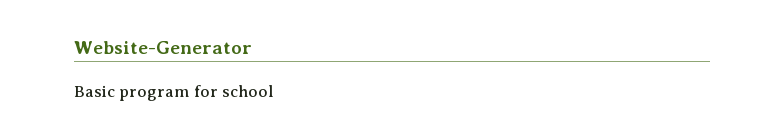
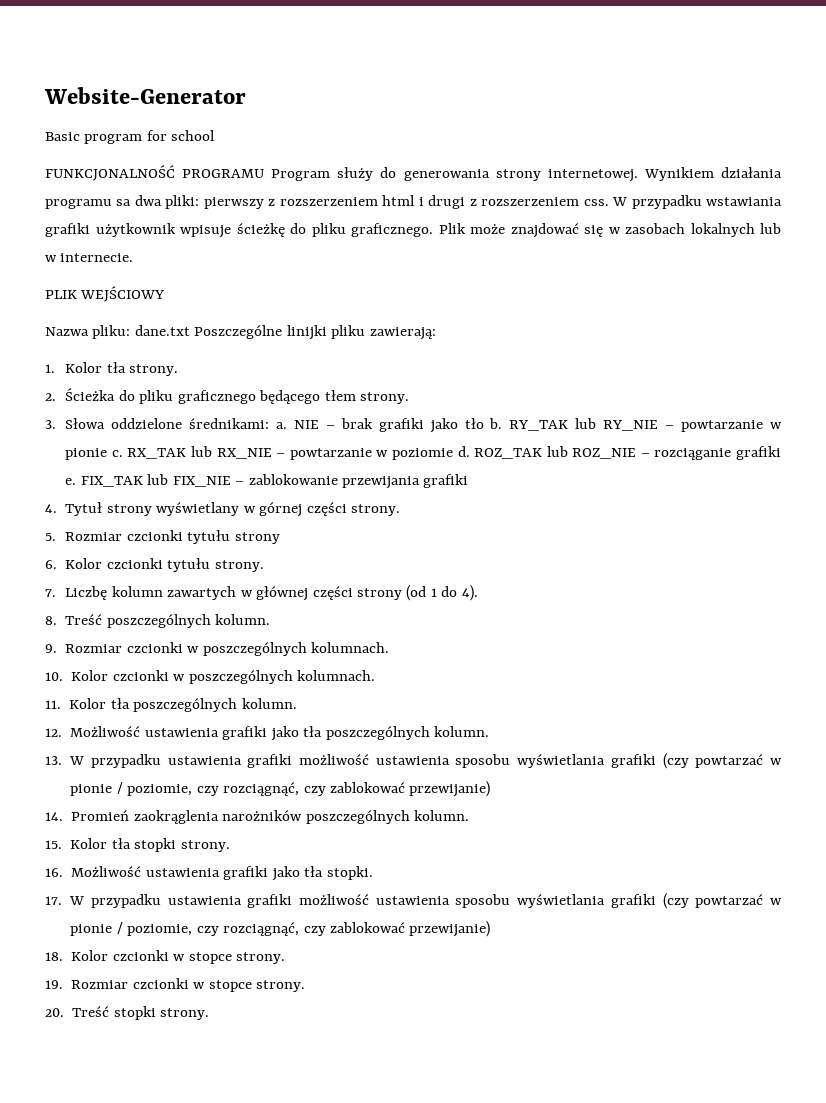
(274, 91) none -> [45,165,782,182] [45,195,783,209] [45,223,781,238] [45,253,134,262] [45,286,165,302] [45,325,436,340] [45,362,179,376] [45,388,410,404] [45,418,783,433] [65,446,781,460] [65,474,469,489] [45,502,401,517] [45,530,280,544] [45,558,264,572] [45,585,478,601] [45,614,271,628] [45,642,390,656] [45,670,376,684] [45,698,297,712] [45,726,489,741] [45,753,783,769] [70,781,491,797] [45,810,470,824] [45,838,230,852] [45,866,373,881] [45,893,783,909] [70,921,491,937] [45,950,286,964] [45,978,306,992] [45,1006,210,1020] // FUNKCJONALNOŚĆ PROGRAMU Program służy do generowania strony internetowej. Wynikiem działania programu sa dwa pliki: pierwszy z rozszerzeniem html i drugi z rozszerzeniem css. W przypadku wstawiania grafiki użytkownik wpisuje ścieżkę do pliku graficznego. Plik może znajdować się w zasobach lokalnych lub w internecie. // PLIK WEJŚCIOWY // Nazwa pliku: dane.txt Poszczególne linijki pliku zawierają: // 1. Kolor tła strony. // 2. Ścieżka do pliku graficznego będącego tłem strony. // 3. Słowa oddzielone średnikami: a. NIE – brak grafiki jako tło b. RY_TAK lub RY_NIE – powtarzanie w pionie c. RX_TAK lub RX_NIE – powtarzanie w poziomie d. ROZ_TAK lub ROZ_NIE – rozciąganie grafiki e. FIX_TAK lub FIX_NIE – zablokowanie przewijania grafiki // 4. Tytuł strony wyświetlany w górnej części strony. // 5. Rozmiar czcionki tytułu strony // 6. Kolor czcionki tytułu strony. // 7. Liczbę kolumn zawartych w głównej części strony (od 1 do 4). // 8. Treść poszczególnych kolumn. // 9. Rozmiar czcionki w poszczególnych kolumnach. // 10. Kolor czcionki w poszczególnych kolumnach. // 11. Kolor tła poszczególnych kolumn. // 12. Możliwość ustawienia grafiki jako tła poszczególnych kolumn. // 13. W przypadku ustawienia grafiki możliwość ustawienia sposobu wyświetlania grafiki (czy powtarzać w pionie / poziomie, czy rozciągnąć, czy zablokować przewijanie) // 14. Promień zaokrąglenia narożników poszczególnych kolumn. // 15. Kolor tła stopki strony. // 16. Możliwość ustawienia grafiki jako tła stopki. // 17. W przypadku ustawienia grafiki możliwość ustawienia sposobu wyświetlania grafiki (czy powtarzać w pionie / poziomie, czy rozciągnąć, czy zablokować przewijanie) // 18. Kolor czcionki w stopce strony. // 19. Rozmiar czcionki w stopce strony. // 20. Treść stopki strony.

